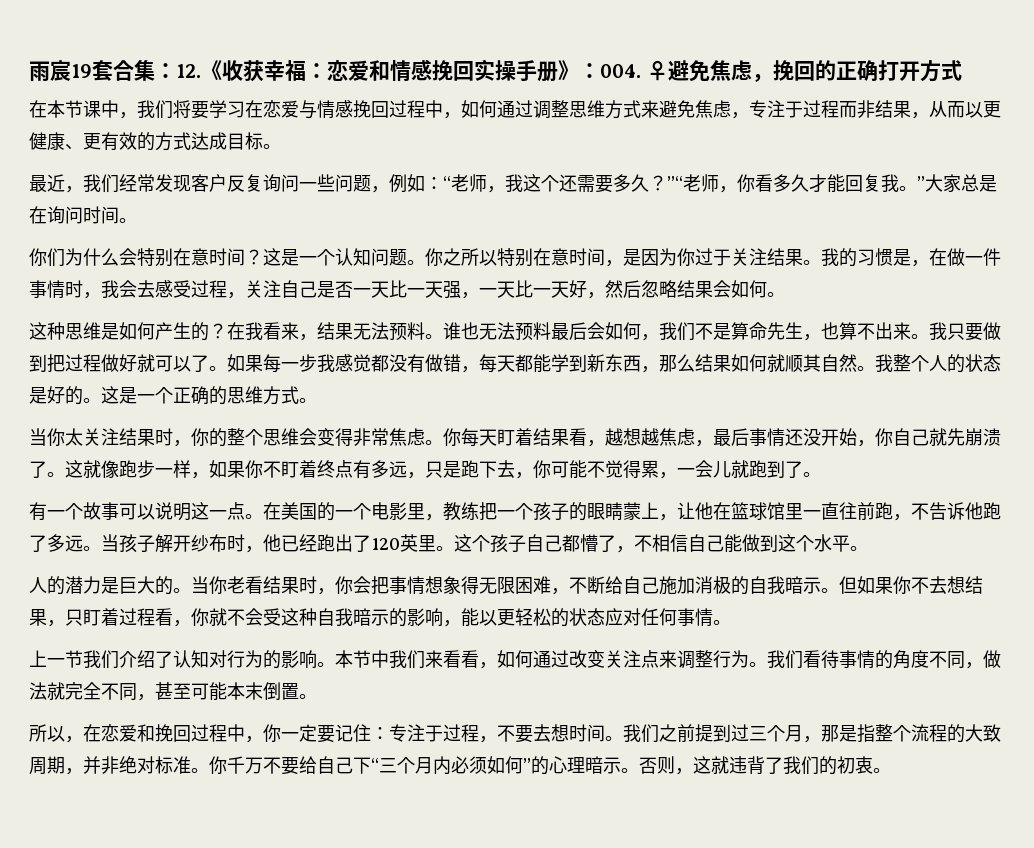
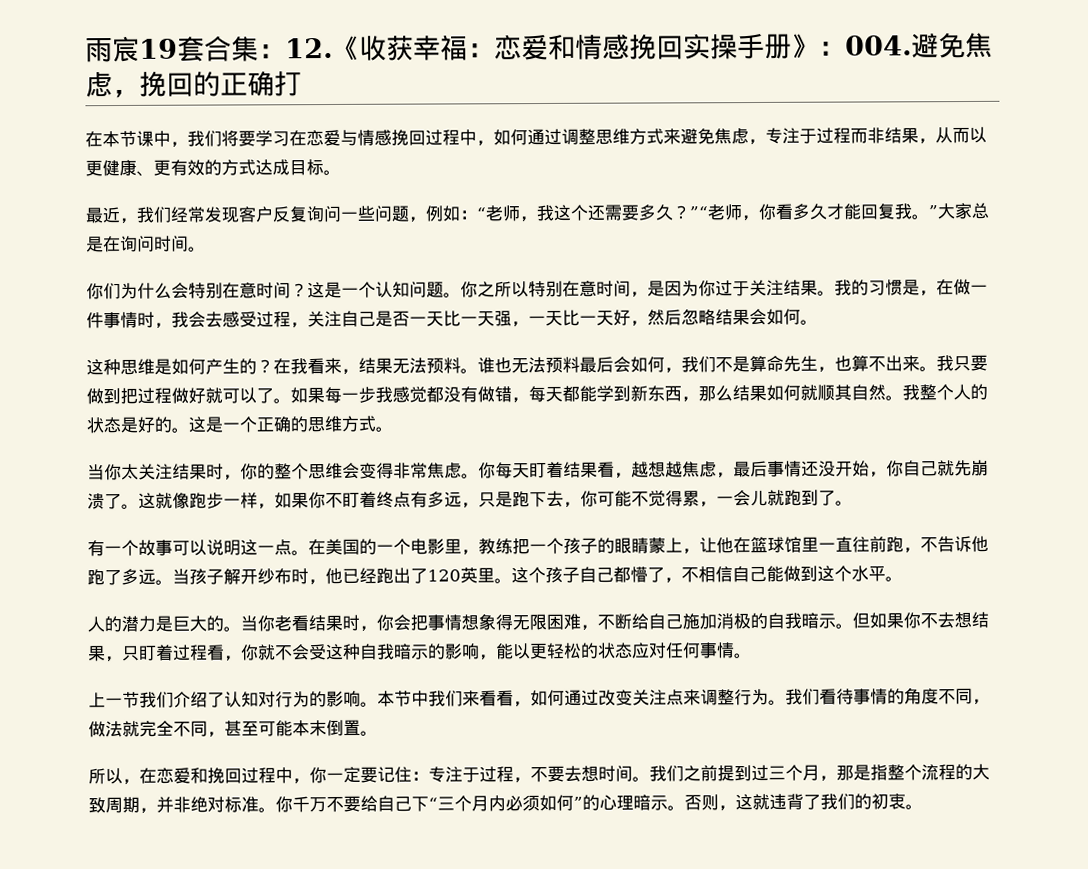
[646,60,668,81] ♀ -> (912, 45) none
[898,60,962,82] 开方式 -> (302, 84) none

